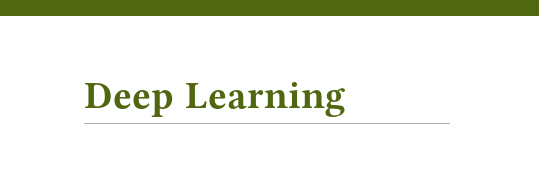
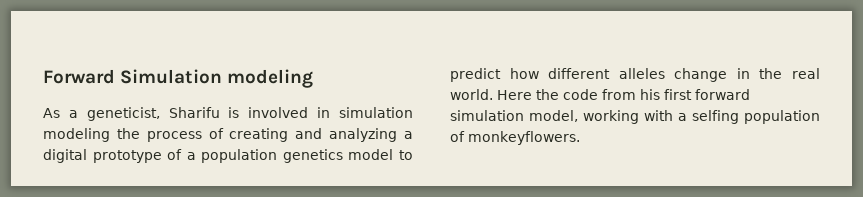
[84,82,345,117] Deep Learning -> [43,69,314,88] [43,107,413,121] [43,128,413,142] [43,149,413,163] [450,68,820,82] [450,89,750,100] [450,110,820,124] [450,131,580,145] Forward Simulation modeling // As a geneticist, Sharifu is involved in simulation modeling the process of creating and analyzing a digital prototype of a population genetics model to predict how different alleles change in the real world. Here the code from his first forward simulation model, working with a selfing population of monkeyflowers.

